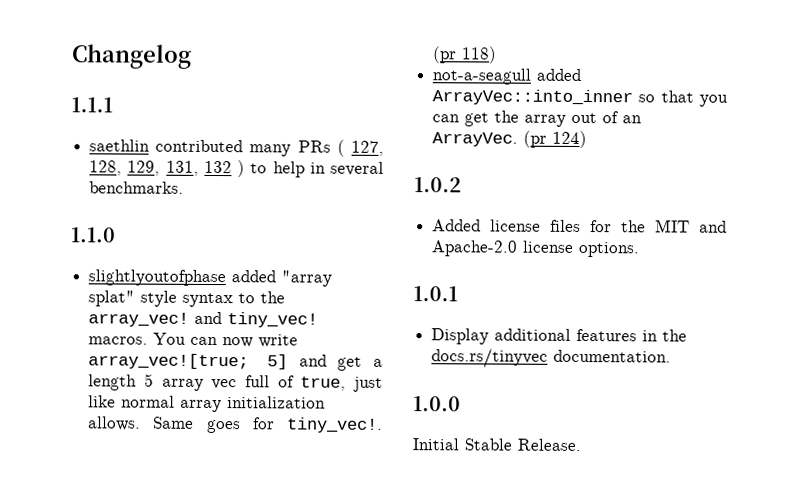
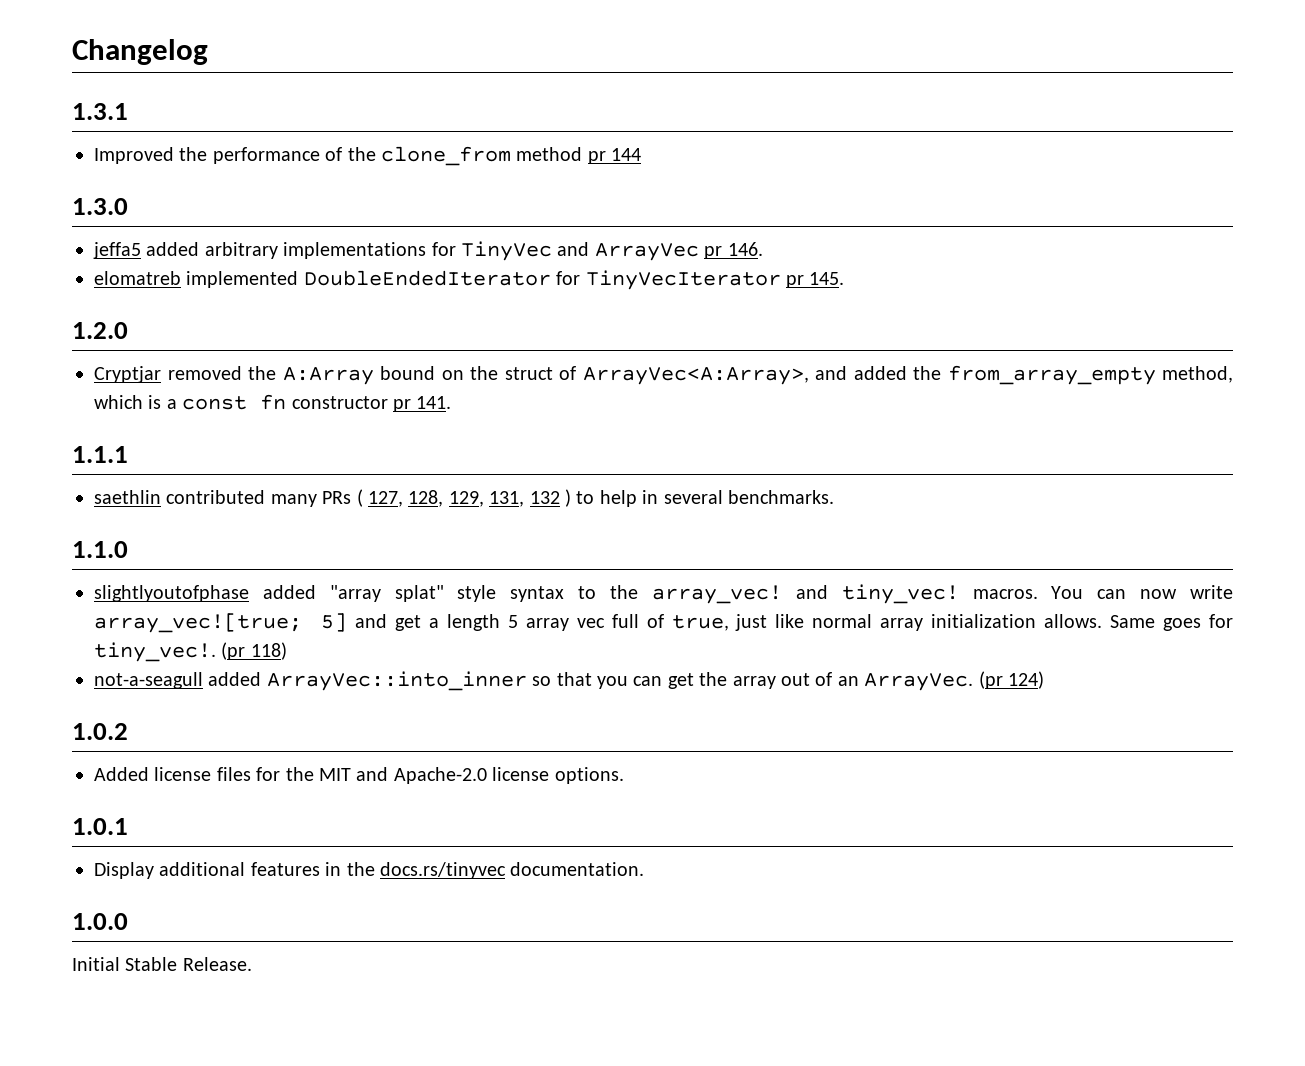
(192, 56) none -> [72,103,128,120] [94,146,642,166] [72,198,128,215] [93,241,763,261] [94,270,845,290] [72,322,128,339] [94,365,1233,385] [94,394,452,412] // 1.3.1 // Improved the performance of the clone_from method pr 144 // 1.3.0 // jeffa5 added arbitrary implementations for TinyVec and ArrayVec pr 146. // elomatreb implemented DoubleEndedIterator for TinyVecIterator pr 145. // 1.2.0 // Cryptjar removed the A:Array bound on the struct of ArrayVec<A:Array>, and added the from_array_empty method, which is a const fn constructor pr 141.

